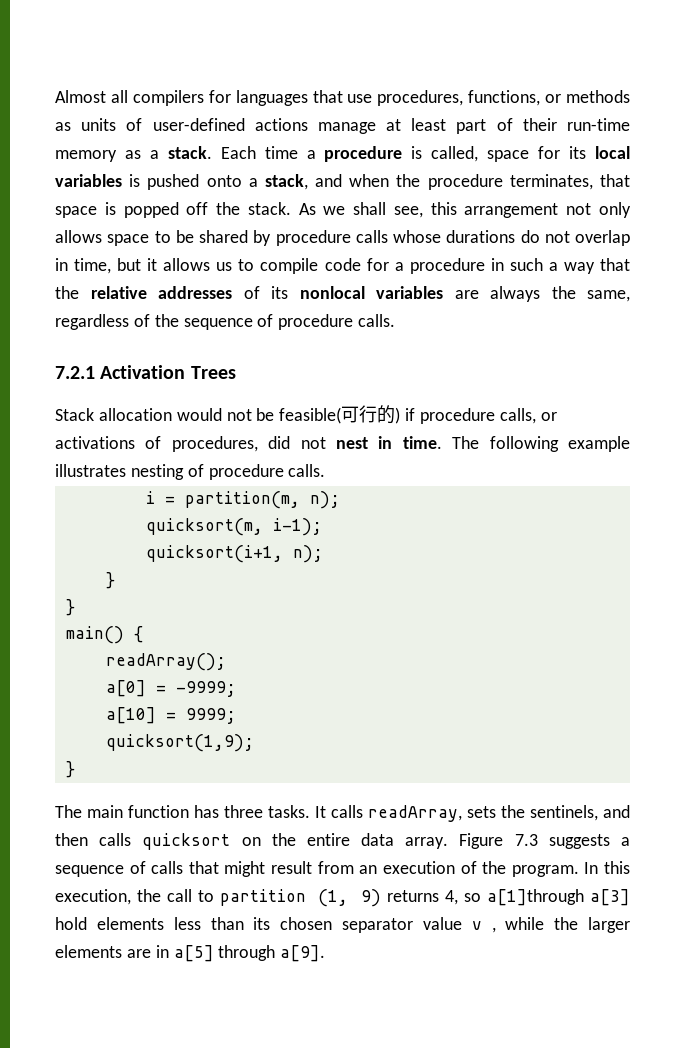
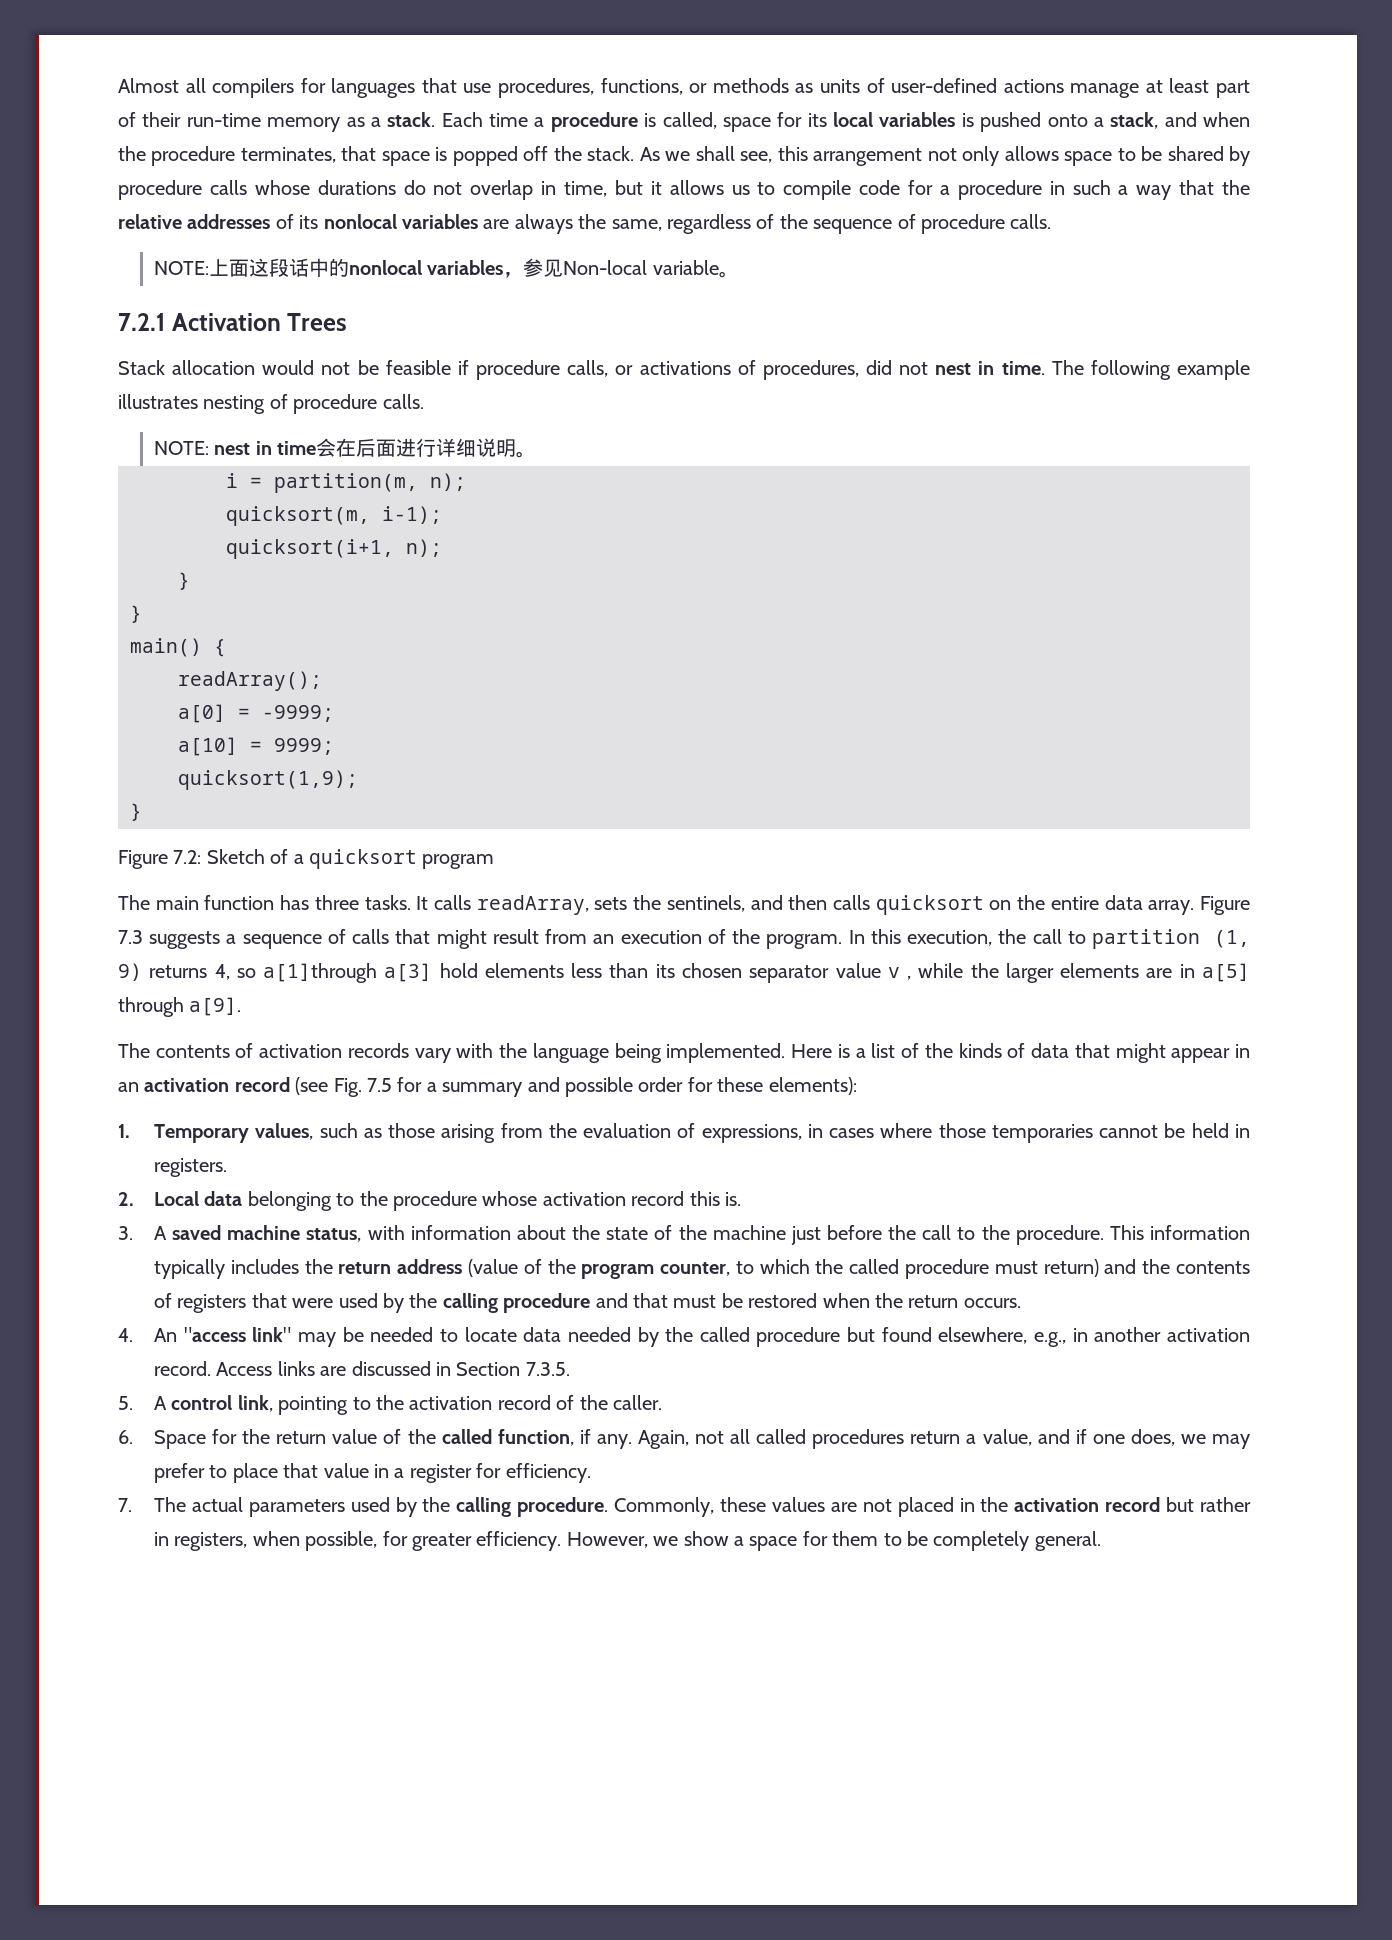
(396, 320) none -> [153,258,739,278] // NOTE:上面这段话中的nonlocal variables，参见Non-local variable。
[279,405,401,424] feasible(可行的) -> [385,360,451,375] feasible
(326, 470) none -> [153,438,537,458] // NOTE: nest in time会在后面进行详细说明。
(75, 769) none -> [118,849,495,869] // Figure 7.2: Sketch of a quicksort program
(326, 953) none -> [118,1043,1250,1063] [118,1077,857,1097] [118,1123,1251,1143] [153,1158,227,1177] [118,1191,741,1211] [118,1225,1250,1245] [153,1259,1251,1279] [153,1293,1021,1313] [118,1327,1250,1347] [153,1361,570,1376] [118,1395,662,1415] [118,1429,1250,1449] [153,1463,591,1483] [118,1497,1251,1517] [153,1531,1101,1551] // The contents of activation records vary with the language being implemented. Here is a list of the kinds of data that might appear in an activation record (see Fig. 7.5 for a summary and possible order for these elements): // 1. Temporary values, such as those arising from the evaluation of expressions, in cases where those temporaries cannot be held in registers. // 2. Local data belonging to the procedure whose activation record this is. // 3. A saved machine status, with information about the state of the machine just before the call to the procedure. This information typically includes the return address (value of the program counter, to which the called procedure must return) and the contents of registers that were used by the calling procedure and that must be restored when the return occurs. // 4. An "access link" may be needed to locate data needed by the called procedure but found elsewhere, e.g., in another activation record. Access links are discussed in Section 7.3.5. // 5. A control link, pointing to the activation record of the caller. // 6. Space for the return value of the called function, if any. Again, not all called procedures return a value, and if one does, we may prefer to place that value in a register for efficiency. // 7. The actual parameters used by the calling procedure. Commonly, these values are not placed in the activation record but rather in registers, when possible, for greater efficiency. However, we show a space for them to be completely general.

